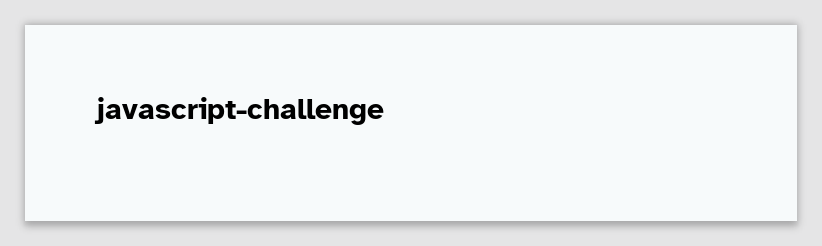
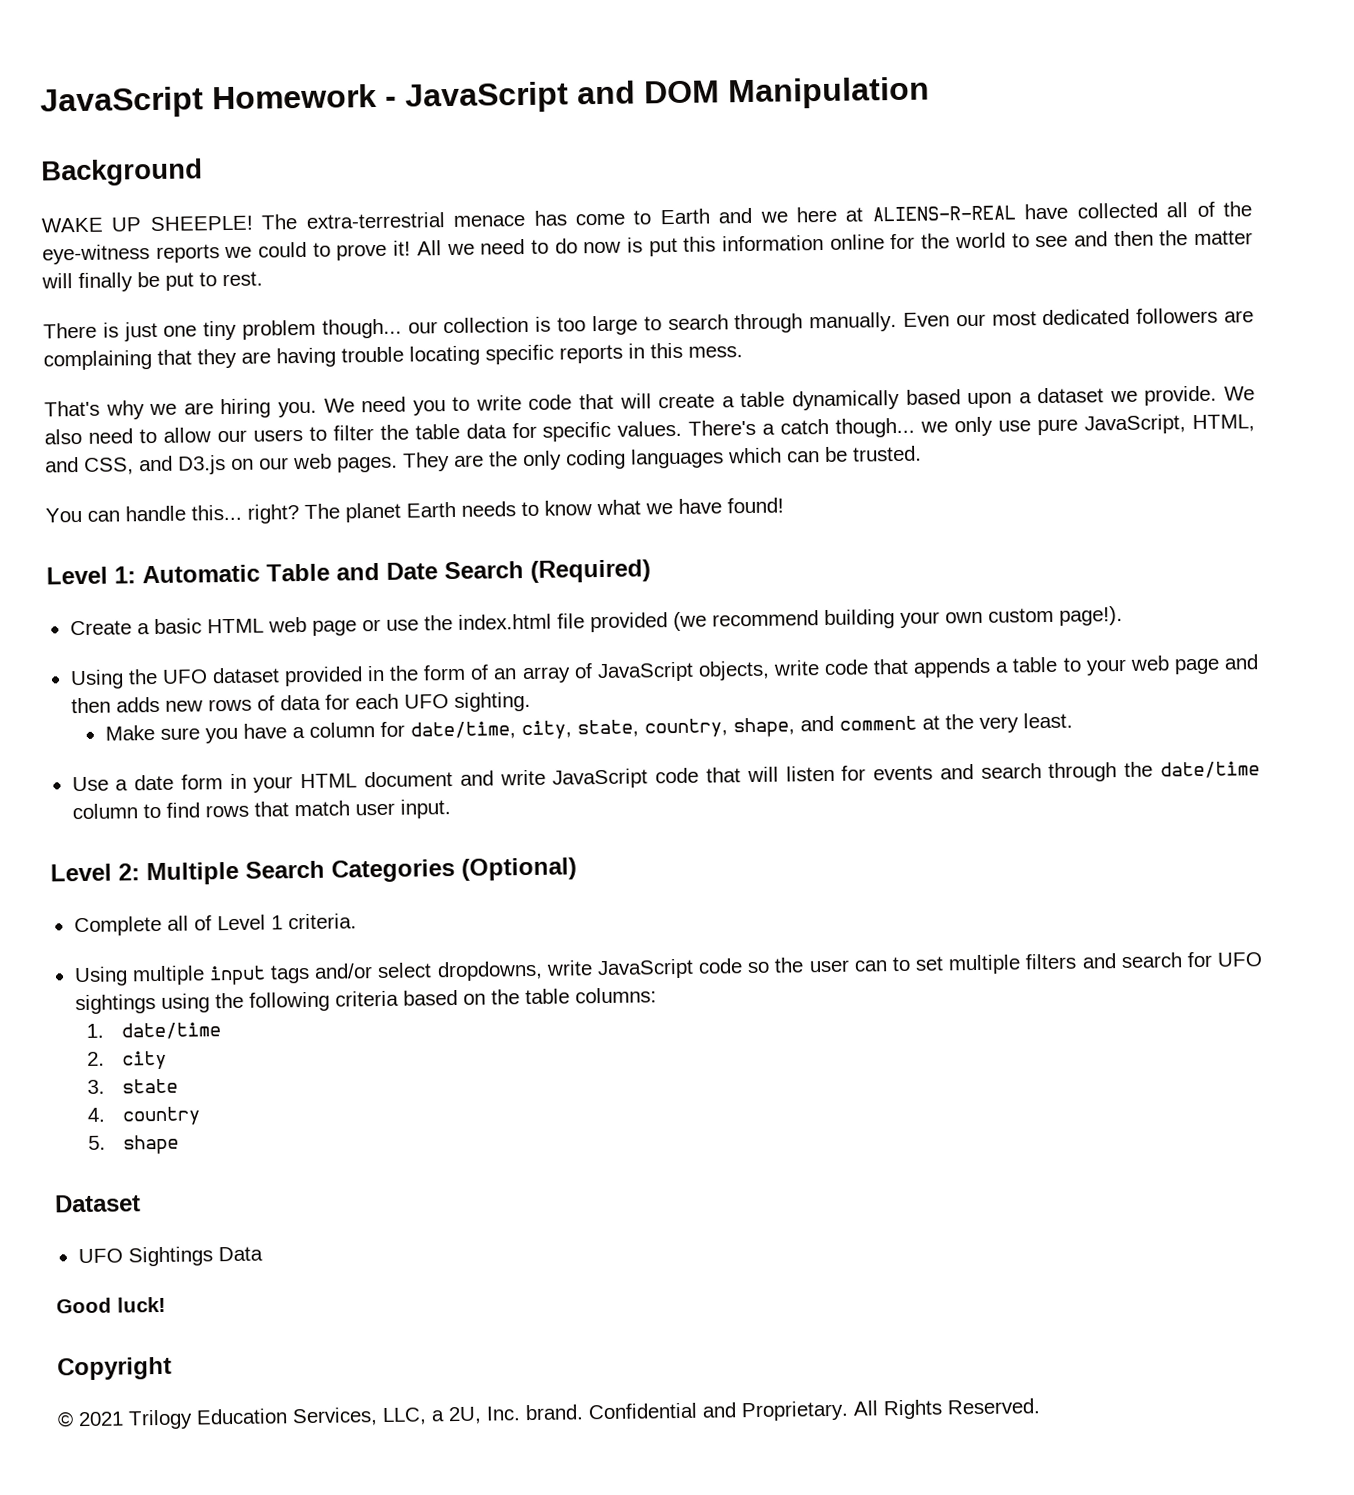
[94,97,384,125] javascript-challenge -> [40,76,930,119] [41,158,203,187] [41,201,1253,233] [42,230,1253,265] [41,271,263,292] [43,307,1255,342] [43,342,743,371] [44,385,1256,420] [44,414,1255,445] [45,445,922,475] [45,497,784,524] [46,559,651,585] [69,606,1123,636] [69,654,1259,690] [70,691,531,714] [104,712,1073,744] [71,761,1260,793] [71,799,451,820] [50,857,577,886] [73,913,357,937] [73,951,1263,987] [74,987,657,1015] [86,1022,221,1040] [87,1050,167,1070] [87,1078,178,1094] [87,1106,201,1126] [88,1134,179,1155] [54,1194,141,1213] [77,1246,263,1267] [56,1296,166,1314] [57,1356,172,1381] [57,1398,1040,1430] JavaScript Homework - JavaScript and DOM Manipulation // Background // WAKE UP SHEEPLE! The extra-terrestrial menace has come to Earth and we here at ALIENS-R-REAL have collected all of the eye-witness reports we could to prove it! All we need to do now is put this information online for the world to see and then the matter will finally be put to rest. // There is just one tiny problem though... our collection is too large to search through manually. Even our most dedicated followers are complaining that they are having trouble locating specific reports in this mess. // That's why we are hiring you. We need you to write code that will create a table dynamically based upon a dataset we provide. We also need to allow our users to filter the table data for specific values. There's a catch though... we only use pure JavaScript, HTML, and CSS, and D3.js on our web pages. They are the only coding languages which can be trusted. // You can handle this... right? The planet Earth needs to know what we have found! // Level 1: Automatic Table and Date Search (Required) // Create a basic HTML web page or use the index.html file provided (we recommend building your own custom page!). // Using the UFO dataset provided in the form of an array of JavaScript objects, write code that appends a table to your web page and then adds new rows of data for each UFO sighting. // Make sure you have a column for date/time, city, state, country, shape, and comment at the very least. // Use a date form in your HTML document and write JavaScript code that will listen for events and search through the date/time column to find rows that match user input. // Level 2: Multiple Search Categories (Optional) // Complete all of Level 1 criteria. // Using multiple input tags and/or select dropdowns, write JavaScript code so the user can to set multiple filters and search for UFO sightings using the following criteria based on the table columns: // 1. date/time // 2. city // 3. state // 4. country // 5. shape // Dataset // UFO Sightings Data // Good luck! // Copyright // © 2021 Trilogy Education Services, LLC, a 2U, Inc. brand. Confidential and Proprietary. All Rights Reserved.

